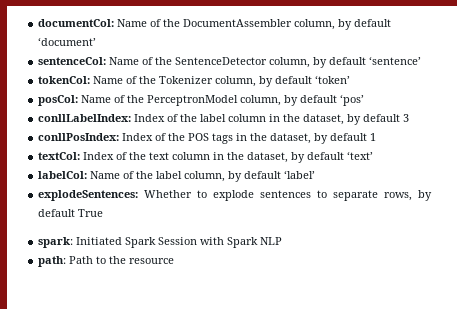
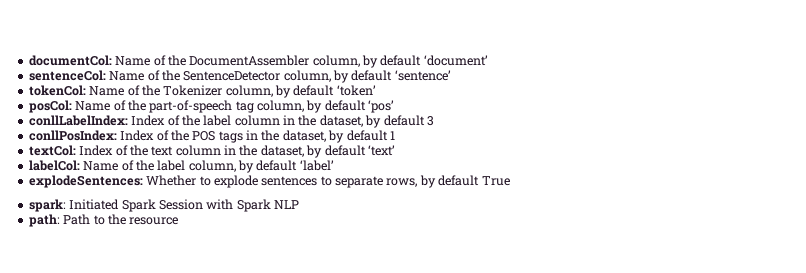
[147,95,239,106] PerceptronModel -> [149,100,254,113] part-of-speech tag

